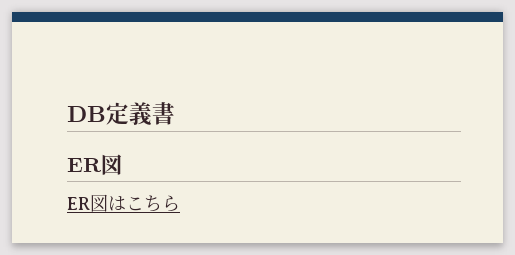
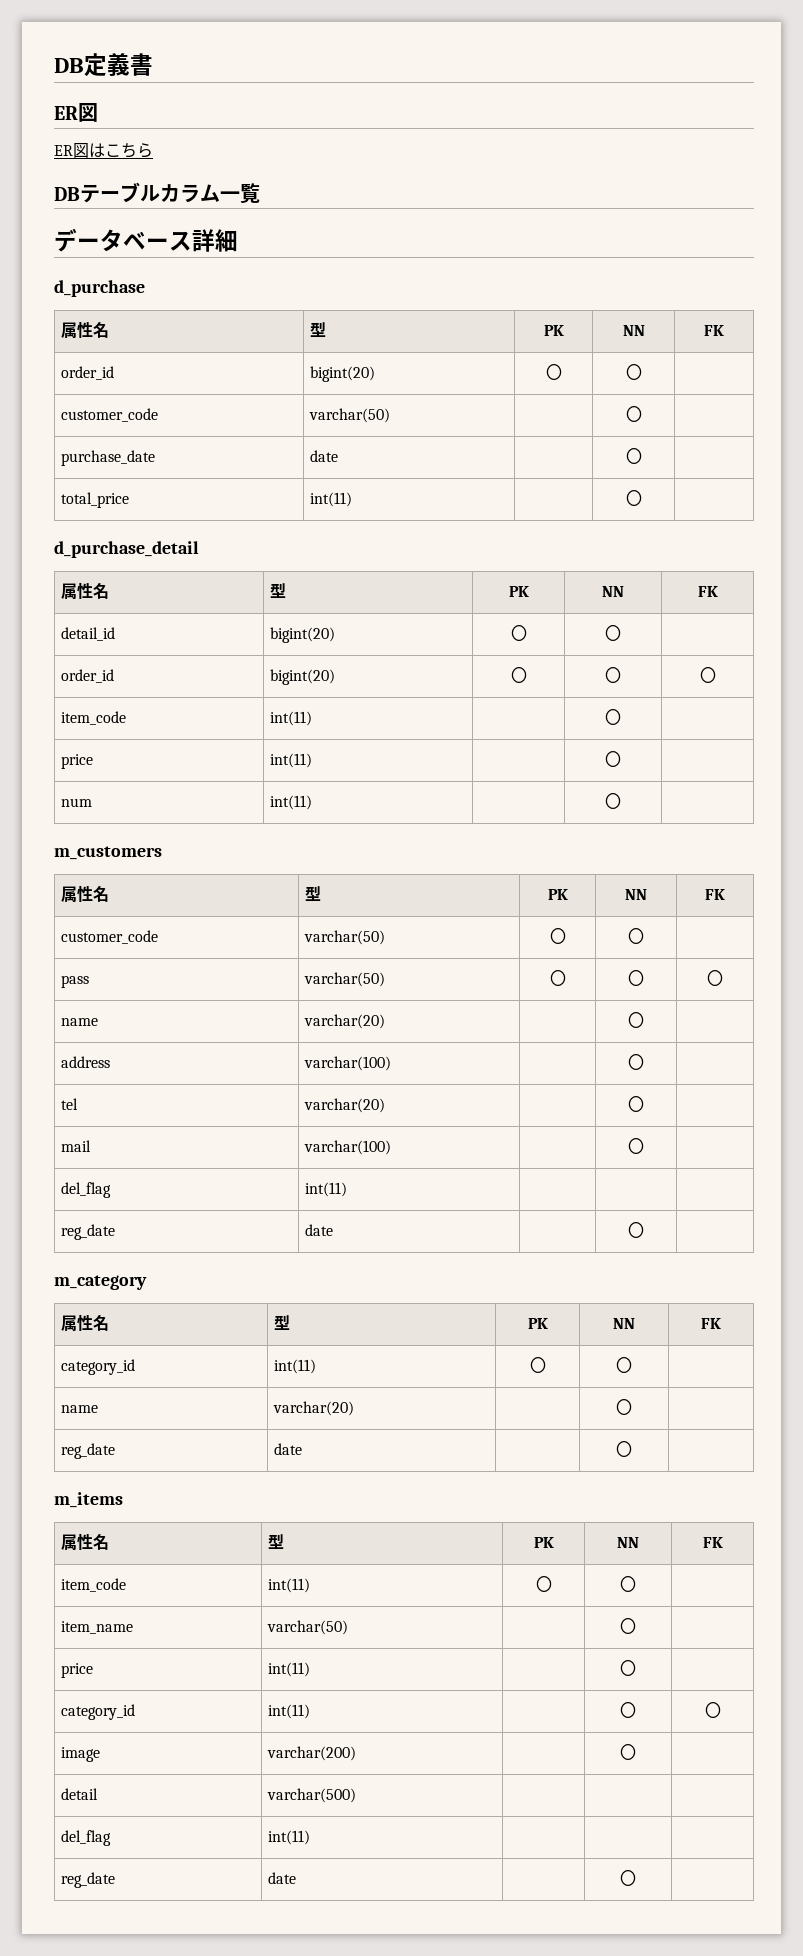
(180, 203) none -> [54,182,260,204] [54,228,238,252] [54,280,145,297] [61,321,110,338] [310,322,327,337] [543,325,564,336] [622,325,645,336] [704,325,724,336] [61,366,115,380] [310,366,376,382] [545,364,562,380] [625,364,642,380] [61,408,159,422] [309,408,391,423] [625,406,642,422] [61,450,156,466] [310,450,339,462] [625,448,642,464] [61,492,130,508] [310,492,353,507] [625,490,642,506] [54,541,199,558] [61,582,110,599] [270,583,287,598] [508,586,529,597] [602,586,624,597] [697,586,718,597] [61,627,116,641] [270,627,336,643] [510,625,527,641] [605,625,621,641] [61,669,115,683] [270,669,336,685] [510,667,527,683] [605,667,621,683] [699,667,716,683] [61,711,127,725] [270,711,313,726] [605,709,621,725] [61,754,94,769] [270,753,313,768] [605,751,621,767] [61,798,93,807] [270,795,313,810] [605,793,621,809] [54,846,162,860] [61,885,110,902] [305,886,322,901] [547,889,568,900] [625,889,647,900] [705,889,725,900] [61,930,159,944] [304,930,386,945] [549,928,566,944] [628,928,644,944] [61,975,90,988] [304,972,386,987] [549,970,566,986] [628,970,644,986] [707,970,723,986] [61,1018,99,1026] [304,1014,386,1029] [628,1012,644,1028] [61,1056,111,1068] [304,1056,392,1071] [628,1054,644,1070] [61,1098,79,1110] [304,1098,386,1113] [628,1096,644,1112] [61,1140,92,1152] [304,1140,392,1155] [628,1138,644,1154] [61,1182,112,1198] [305,1182,348,1197] [61,1224,116,1240] [305,1224,334,1236] [628,1222,644,1238] [54,1275,147,1290] [61,1314,110,1331] [274,1315,291,1330] [527,1318,548,1329] [613,1318,635,1329] [701,1318,721,1329] [61,1359,136,1375] [274,1359,317,1374] [529,1357,546,1373] [616,1357,632,1373] [61,1405,99,1413] [273,1401,355,1416] [616,1399,632,1415] [61,1443,116,1459] [274,1443,303,1455] [616,1441,632,1457] [54,1492,123,1508] [61,1533,110,1550] [268,1534,285,1549] [533,1537,554,1548] [617,1537,639,1548] [702,1537,723,1548] [61,1578,127,1592] [268,1578,311,1593] [535,1576,552,1592] [620,1576,636,1592] [61,1621,134,1634] [267,1620,349,1635] [620,1618,636,1634] [61,1663,94,1678] [268,1662,311,1677] [620,1660,636,1676] [61,1704,136,1720] [268,1704,311,1719] [620,1702,636,1718] [704,1702,721,1718] [61,1747,101,1762] [267,1746,357,1761] [620,1744,636,1760] [61,1788,99,1800] [267,1788,357,1803] [61,1830,112,1846] [268,1830,311,1845] [61,1872,116,1888] [268,1872,297,1884] [620,1870,636,1886] // DBテーブルカラム一覧 // データベース詳細 // d_purchase // 属性名 | 型 | PK | NN | FK // order_id | bigint(20) | 〇 | 〇 | // customer_code | varchar(50) | | 〇 | // purchase_date | date | | 〇 | // total_price | int(11) | | 〇 | // d_purchase_detail // 属性名 | 型 | PK | NN | FK // detail_id | bigint(20) | 〇 | 〇 | // order_id | bigint(20) | 〇 | 〇 | 〇 // item_code | int(11) | | 〇 | // price | int(11) | | 〇 | // num | int(11) | | 〇 | // m_customers // 属性名 | 型 | PK | NN | FK // customer_code | varchar(50) | 〇 | 〇 | // pass | varchar(50) | 〇 | 〇 | 〇 // name | varchar(20) | | 〇 | // address | varchar(100) | | 〇 | // tel | varchar(20) | | 〇 | // mail | varchar(100) | | 〇 | // del_flag | int(11) | | | // reg_date | date | | 〇 | // m_category // 属性名 | 型 | PK | NN | FK // category_id | int(11) | 〇 | 〇 | // name | varchar(20) | | 〇 | // reg_date | date | | 〇 | // m_items // 属性名 | 型 | PK | NN | FK // item_code | int(11) | 〇 | 〇 | // item_name | varchar(50) | | 〇 | // price | int(11) | | 〇 | // category_id | int(11) | | 〇 | 〇 // image | varchar(200) | | 〇 | // detail | varchar(500) | | | // del_flag | int(11) | | | // reg_date | date | | 〇 |

